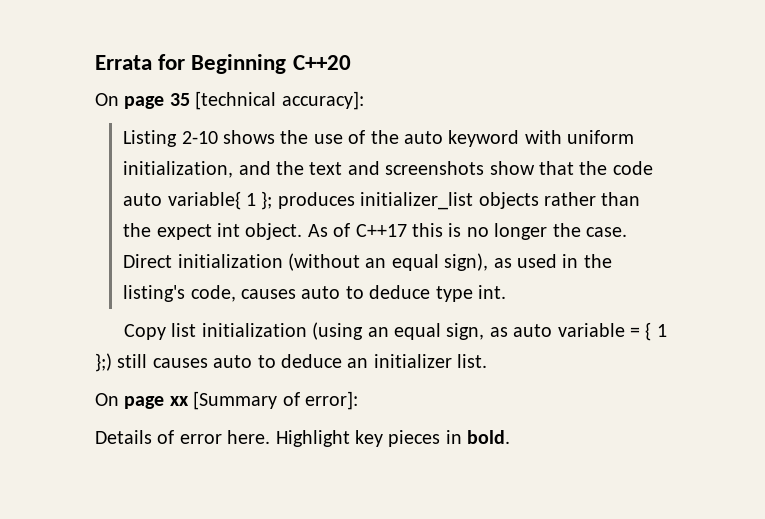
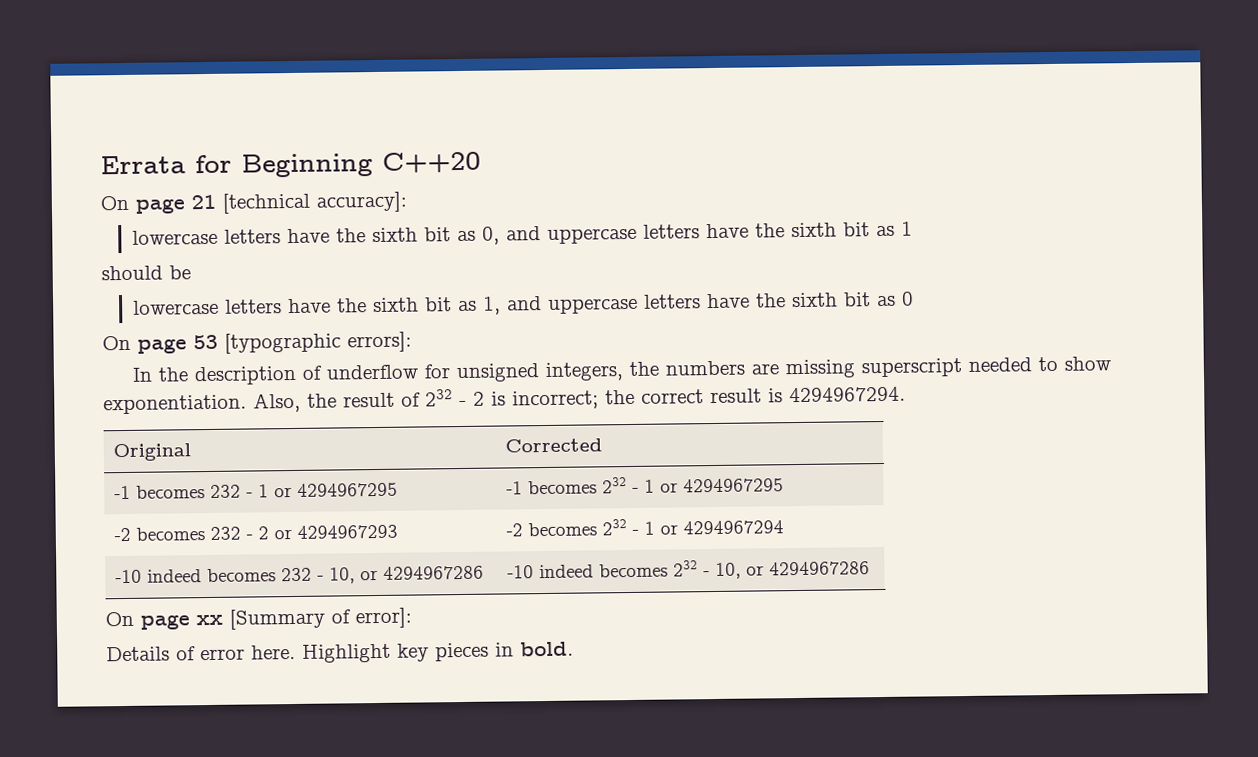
[169,93,190,106] 35 -> [191,194,216,210] 21
[123,130,635,147] [123,161,653,178] [123,191,641,210] [123,223,627,240] [123,253,612,271] [123,285,506,302] [123,322,667,341] [95,353,488,372] Listing 2-10 shows the use of the auto keyword with uniform initialization, and the text and screenshots show that the code auto variable{ 1 }; produces initializer_list objects rather than the expect int object. As of C++17 this is no longer the case. Direct initialization (without an equal sign), as used in the listing's code, causes auto to deduce type int. // Copy list initialization (using an equal sign, as auto variable = { 1 };) still causes auto to deduce an initializer list. -> [132,221,914,245] [101,265,191,281] [133,291,915,315] [102,331,412,354] [132,356,1112,386] [103,386,906,415] [113,443,192,462] [505,438,603,453] [114,482,399,500] [506,477,785,495] [114,524,399,542] [506,519,785,537] [115,565,485,584] [507,560,871,579] lowercase letters have the sixth bit as 0, and uppercase letters have the sixth bit as 1 // should be // lowercase letters have the sixth bit as 1, and uppercase letters have the sixth bit as 0 // On page 53 [typographic errors]: // In the description of underflow for unsigned integers, the numbers are missing superscript needed to show exponentiation. Also, the result of 232 - 2 is incorrect; the correct result is 4294967294. // Original | Corrected // -1 becomes 232 - 1 or 4294967295 | -1 becomes 232 - 1 or 4294967295 // -2 becomes 232 - 2 or 4294967293 | -2 becomes 232 - 1 or 4294967294 // -10 indeed becomes 232 - 10, or 4294967286 | -10 indeed becomes 232 - 10, or 4294967286

